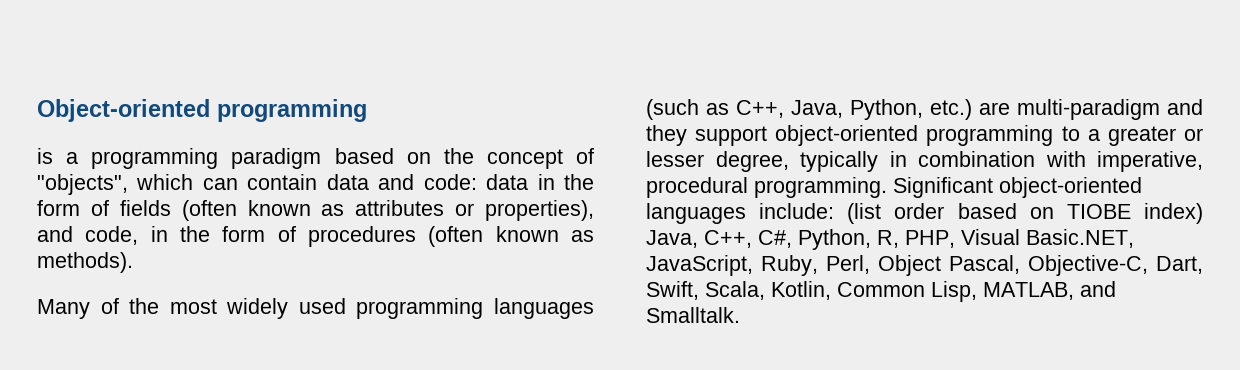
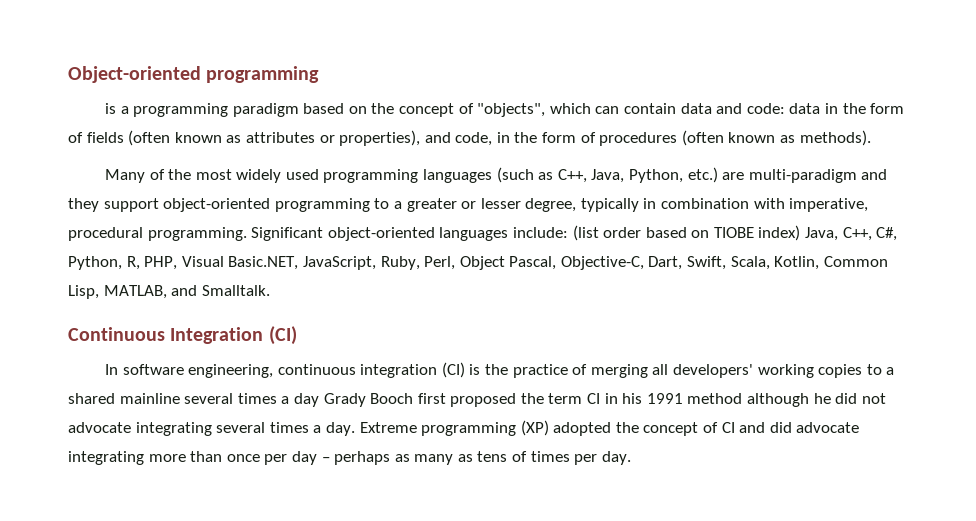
(740, 315) none -> [68,326,297,345] [104,362,895,378] [68,393,886,407] [68,420,860,436] [68,451,631,465] // Continuous Integration (CI) // In software engineering, continuous integration (CI) is the practice of merging all developers' working copies to a shared mainline several times a day Grady Booch first proposed the term CI in his 1991 method although he did not advocate integrating several times a day. Extreme programming (XP) adopted the concept of CI and did advocate integrating more than once per day – perhaps as many as tens of times per day.

